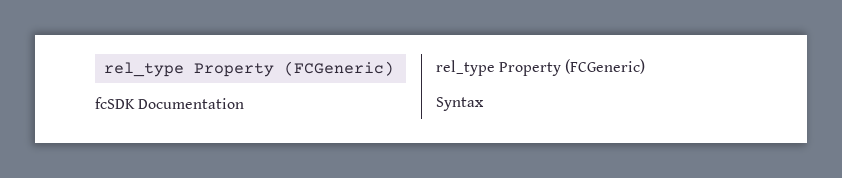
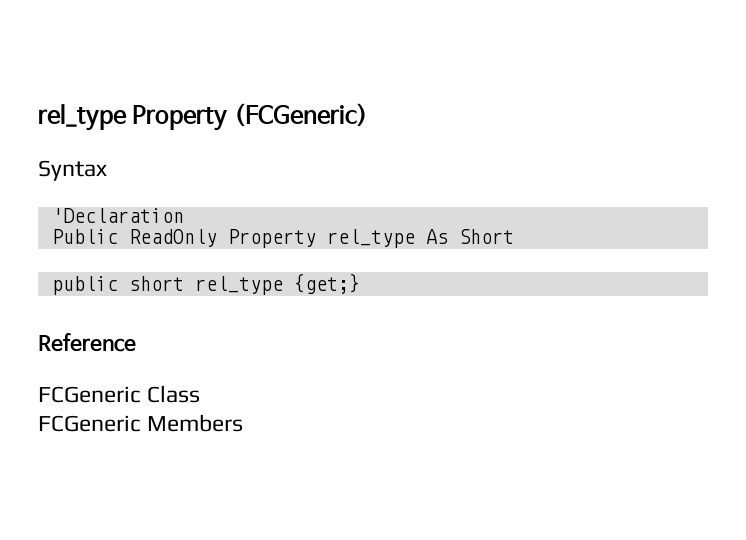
[104,61,395,77] [95,97,245,109] [436,59,646,76] [436,97,484,111] rel_type Property (FCGeneric) // fcSDK Documentation // rel_type Property (FCGeneric) // Syntax -> [38,103,368,131] [38,160,107,181] [51,208,184,223] [51,229,514,248] [51,273,360,295] [38,333,136,352] [38,385,201,403] [38,414,244,432] rel_type Property (FCGeneric) // Syntax // 'Declaration // Public ReadOnly Property rel_type As Short // public short rel_type {get;} // Reference // FCGeneric Class // FCGeneric Members

